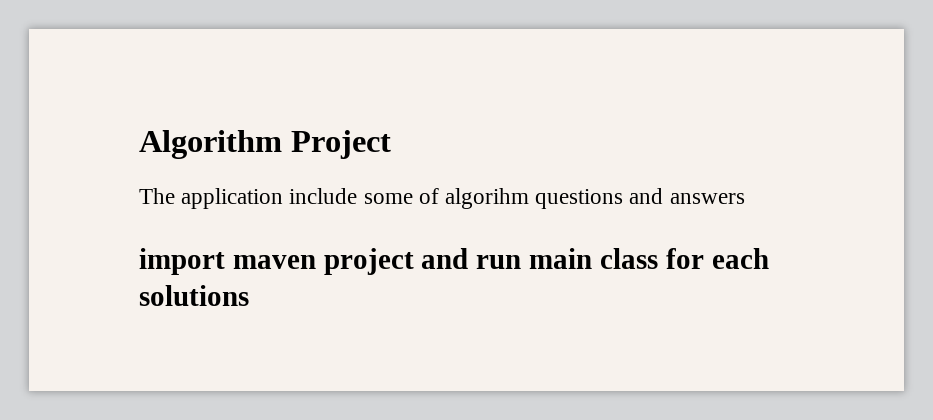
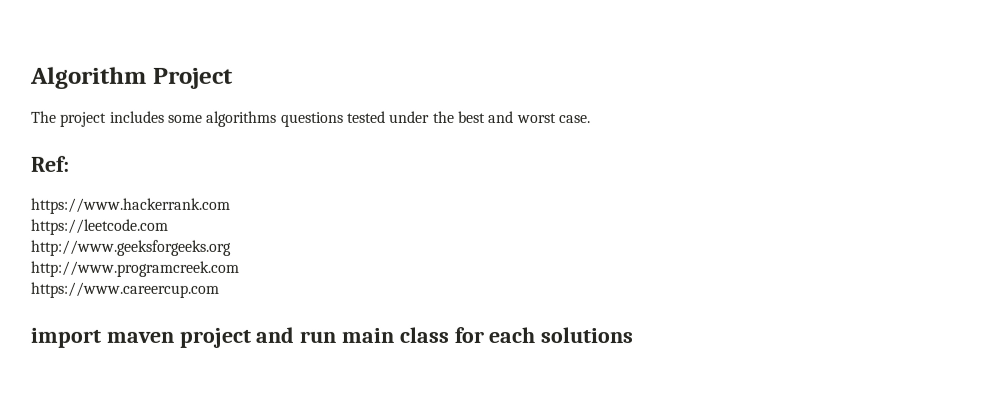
[181,188,745,209] application include some of algorihm questions and answers -> [60,110,591,127] [31,155,70,172] [30,197,231,214] [30,218,168,235] [30,239,231,256] [30,260,239,277] [30,281,219,298] project includes some algorithms questions tested under the best and worst case. // Ref: // https://www.hackerrank.com // https://leetcode.com // http://www.geeksforgeeks.org // http://www.programcreek.com // https://www.careercup.com

